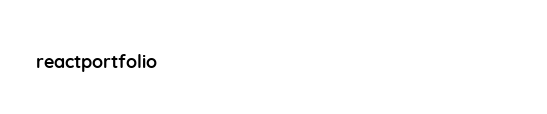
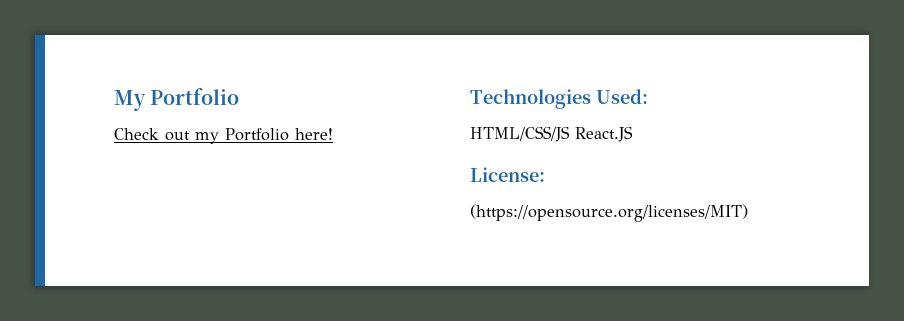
[36,54,157,72] reactportfolio -> [114,88,240,111] [114,128,333,144] [470,89,648,109] [470,126,633,142] [470,167,545,182] [470,204,748,222] My Portfolio // Check out my Portfolio here! // Technologies Used: // HTML/CSS/JS React.JS // License: // (https://opensource.org/licenses/MIT)

